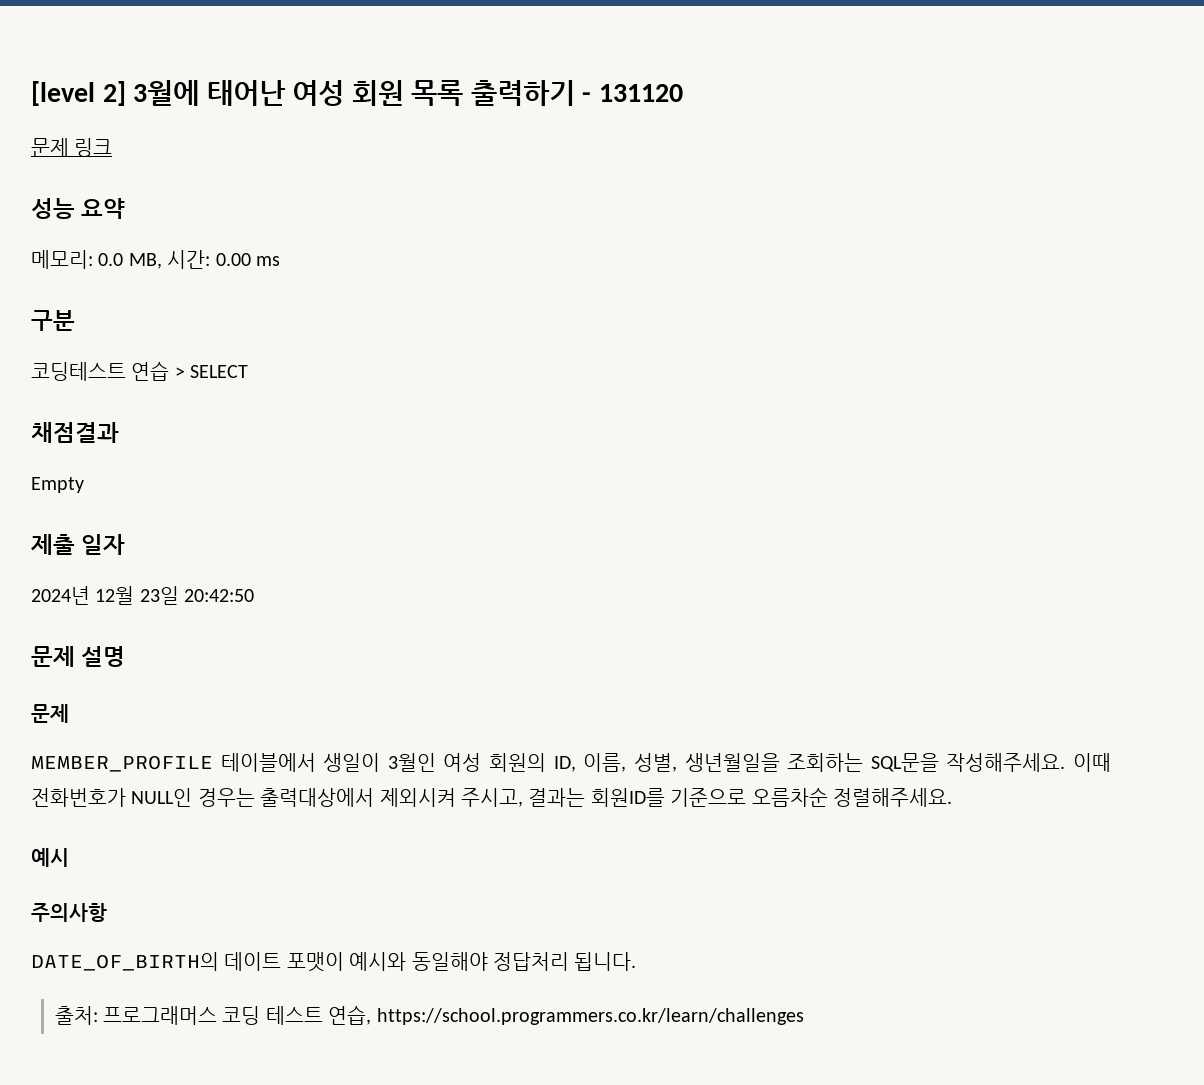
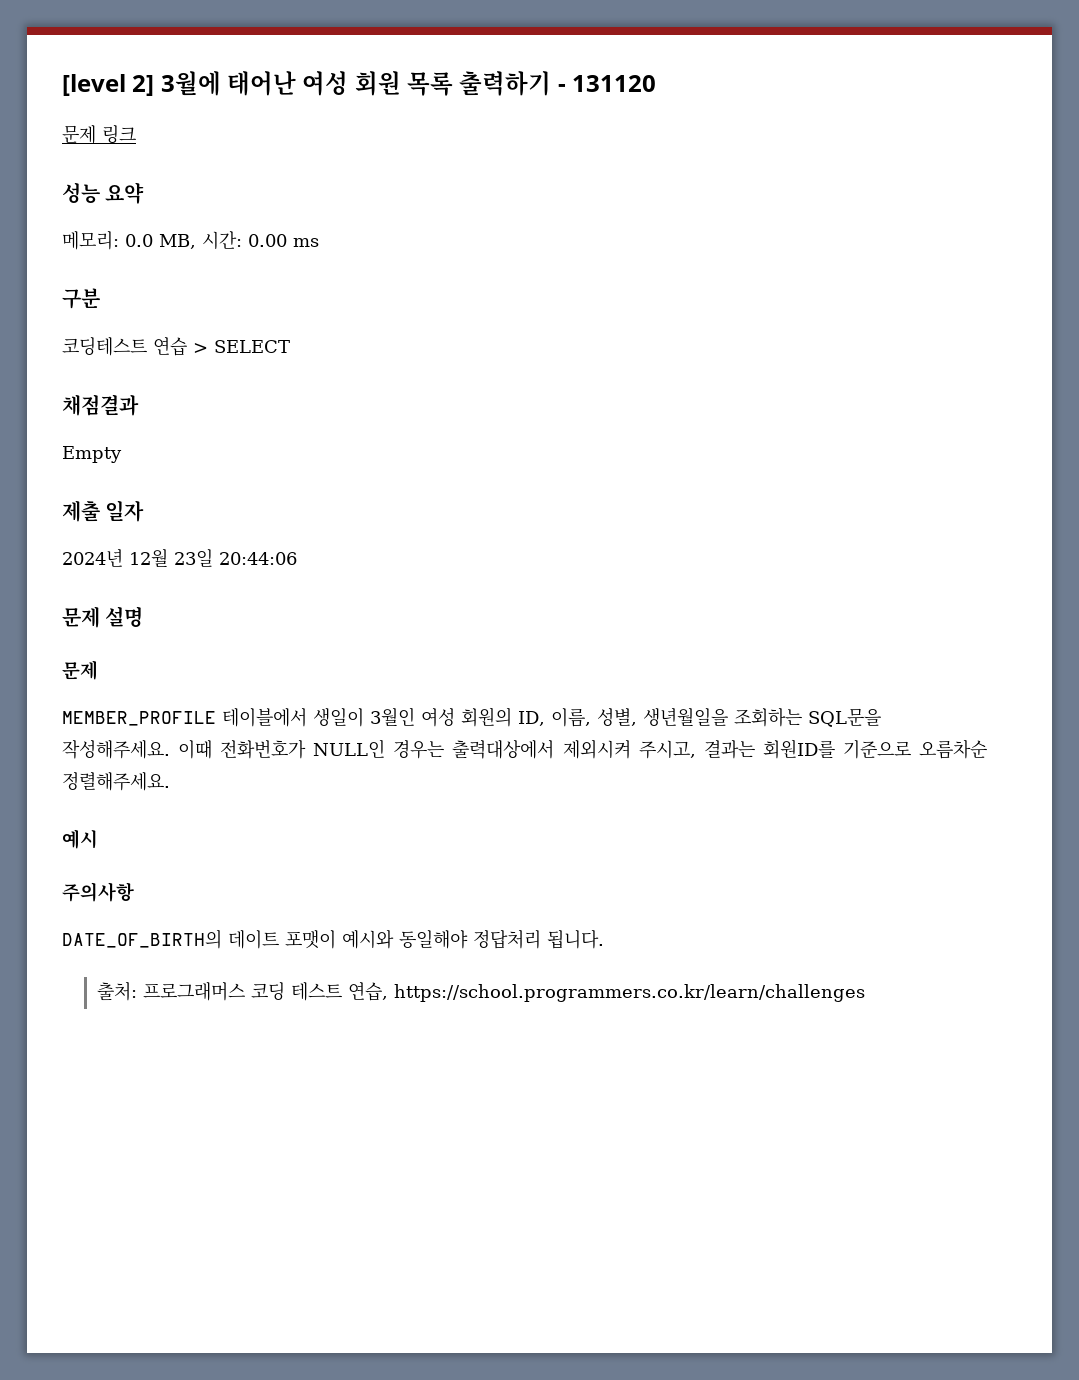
[184,589,255,602] 20:42:50 -> [219,552,297,565] 20:44:06

